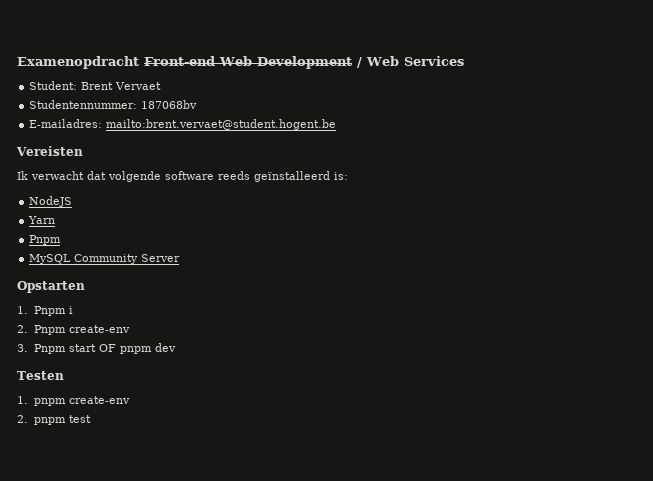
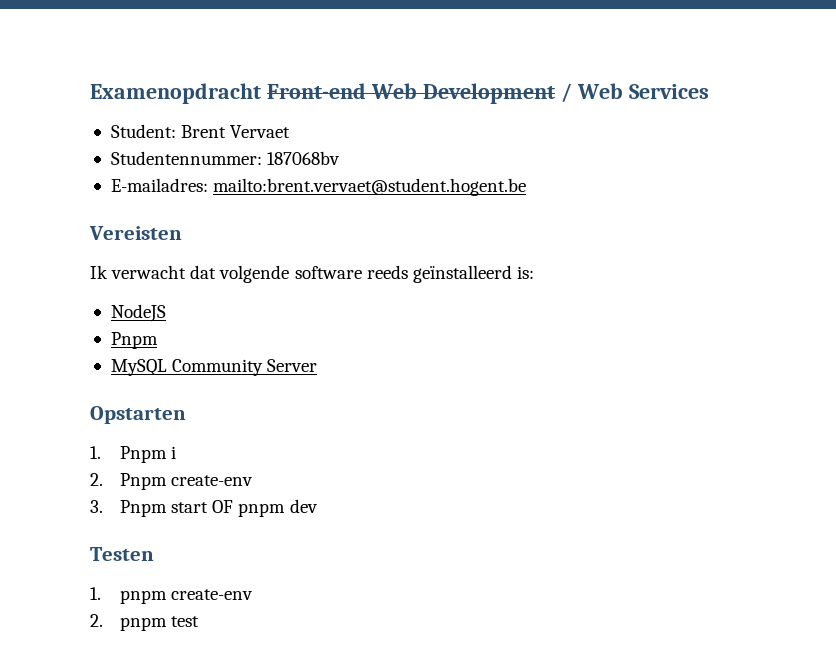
[28,216,56,224] // Yarn -> (166, 313) none

